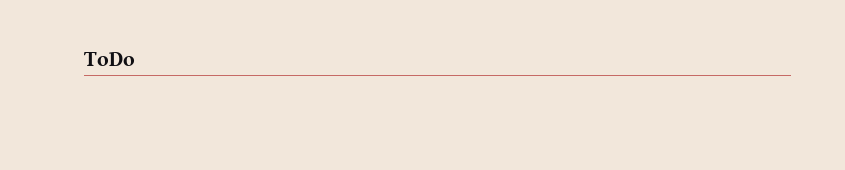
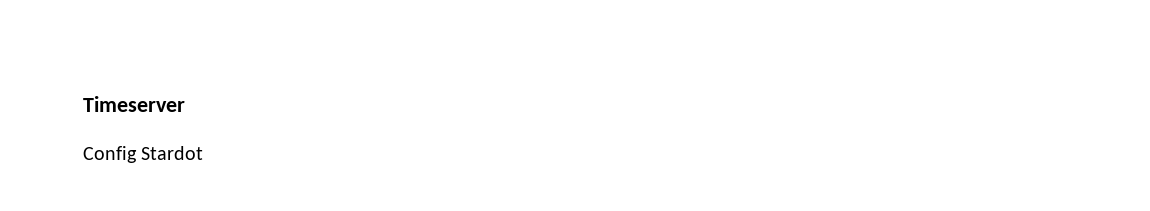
[84,52,135,66] ToDo -> [83,96,185,112] [83,146,204,163] Timeserver // Config Stardot

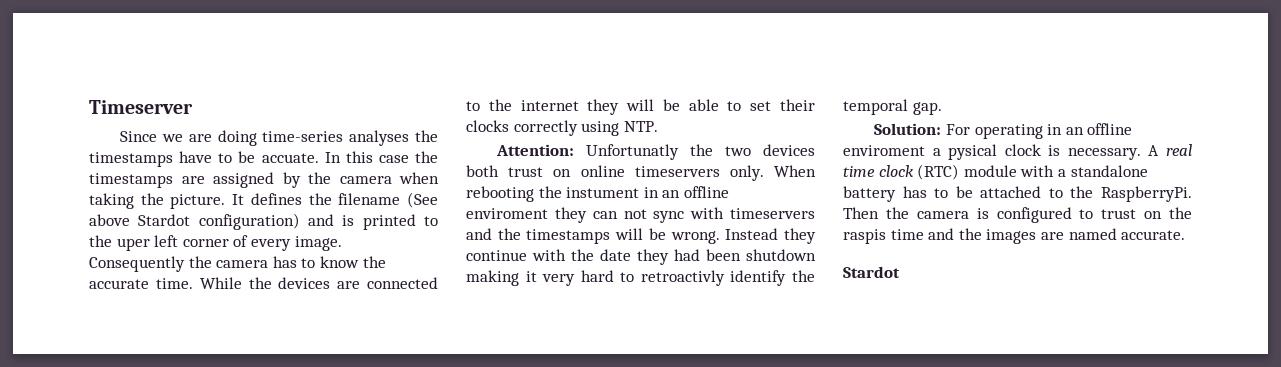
[83,146,137,163] Config -> [120,130,438,146] [89,151,438,167] [89,172,439,188] [89,192,439,209] [89,213,438,230] [89,235,342,251] [89,256,386,272] [89,277,438,289] [466,99,815,115] [466,120,658,136] [496,144,815,160] [466,165,816,181] [466,186,729,202] [466,207,815,223] [466,228,816,244] [466,249,816,265] [466,270,815,286] [843,99,942,115] [874,123,1133,139] [843,144,1192,160] [843,164,1148,180] [843,186,1192,202] [843,207,1192,223] [843,228,1186,244] Since we are doing time-series analyses the timestamps have to be accuate. In this case the timestamps are assigned by the camera when taking the picture. It defines the filename (See above Stardot configuration) and is printed to the uper left corner of every image. Consequently the camera has to know the accurate time. While the devices are connected to the internet they will be able to set their clocks correctly using NTP. // Attention: Unfortunatly the two devices both trust on online timeservers only. When rebooting the instument in an offline enviroment they can not sync with timeservers and the timestamps will be wrong. Instead they continue with the date they had been shutdown making it very hard to retroactivly identify the temporal gap. // Solution: For operating in an offline enviroment a pysical clock is necessary. A real time clock (RTC) module with a standalone battery has to be attached to the RaspberryPi. Then the camera is configured to trust on the raspis time and the images are named accurate. //

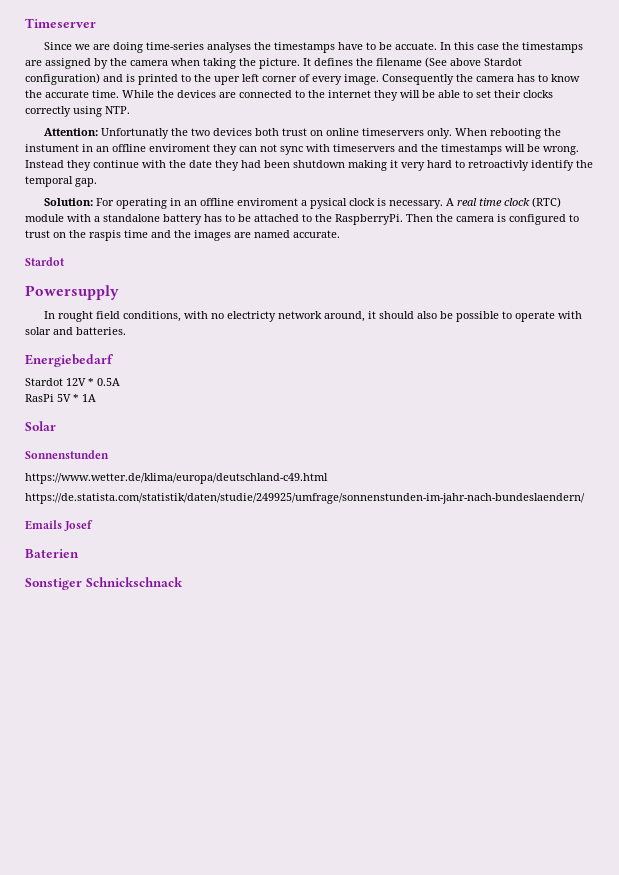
(900, 272) none -> [25,285,119,300] [44,311,583,322] [25,327,126,335] [25,354,114,367] [25,378,120,386] [25,394,96,402] [25,421,56,431] [25,450,109,459] [25,473,328,484] [25,493,585,504] [25,520,94,531] [25,549,79,558] [25,577,183,590] // Powersupply // In rought field conditions, with no electricty network around, it should also be possible to operate with solar and batteries. // Energiebedarf // Stardot 12V * 0.5A // RasPi 5V * 1A // Solar // Sonnenstunden // https://www.wetter.de/klima/europa/deutschland-c49.html // https://de.statista.com/statistik/daten/studie/249925/umfrage/sonnenstunden-im-jahr-nach-bundeslaendern/ // Emails Josef // Baterien // Sonstiger Schnickschnack

